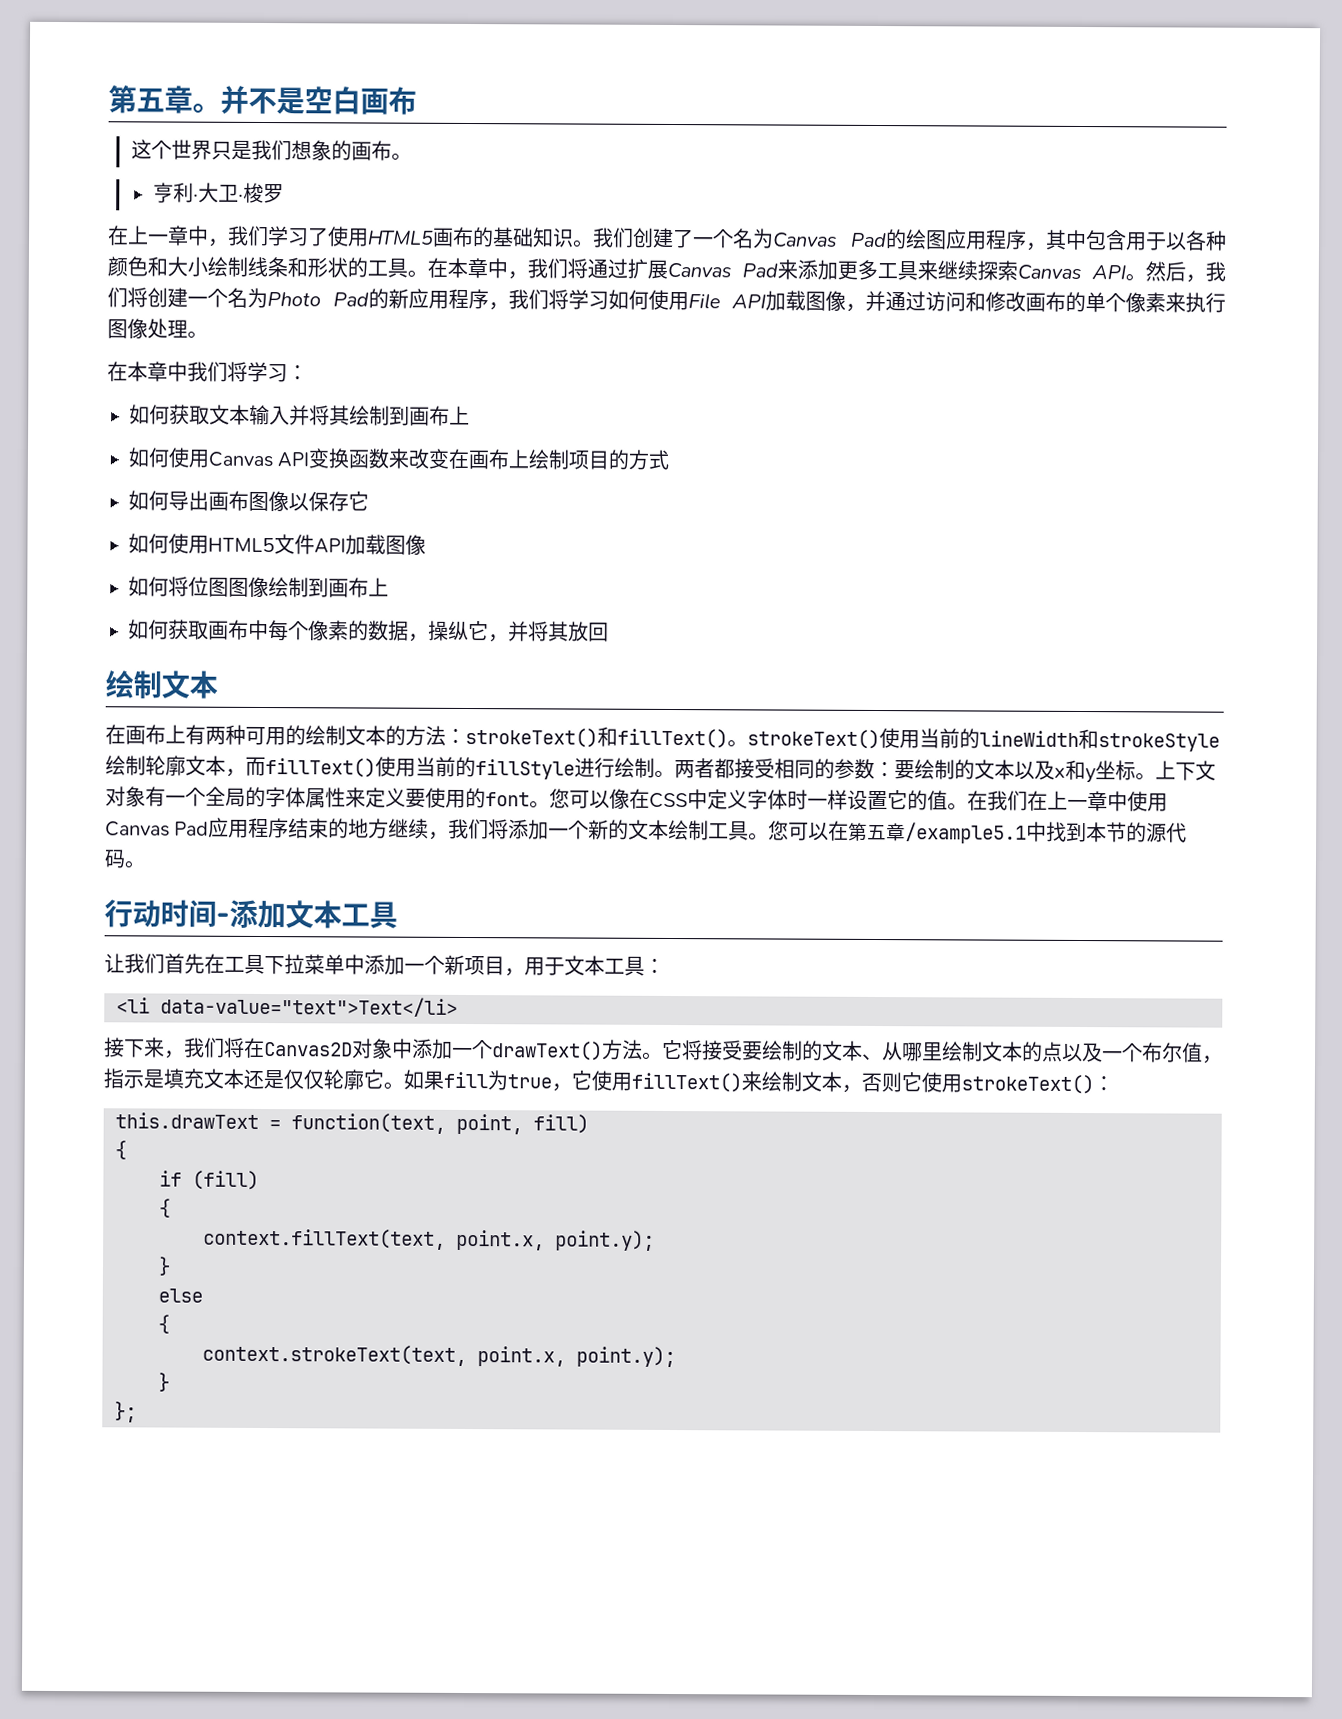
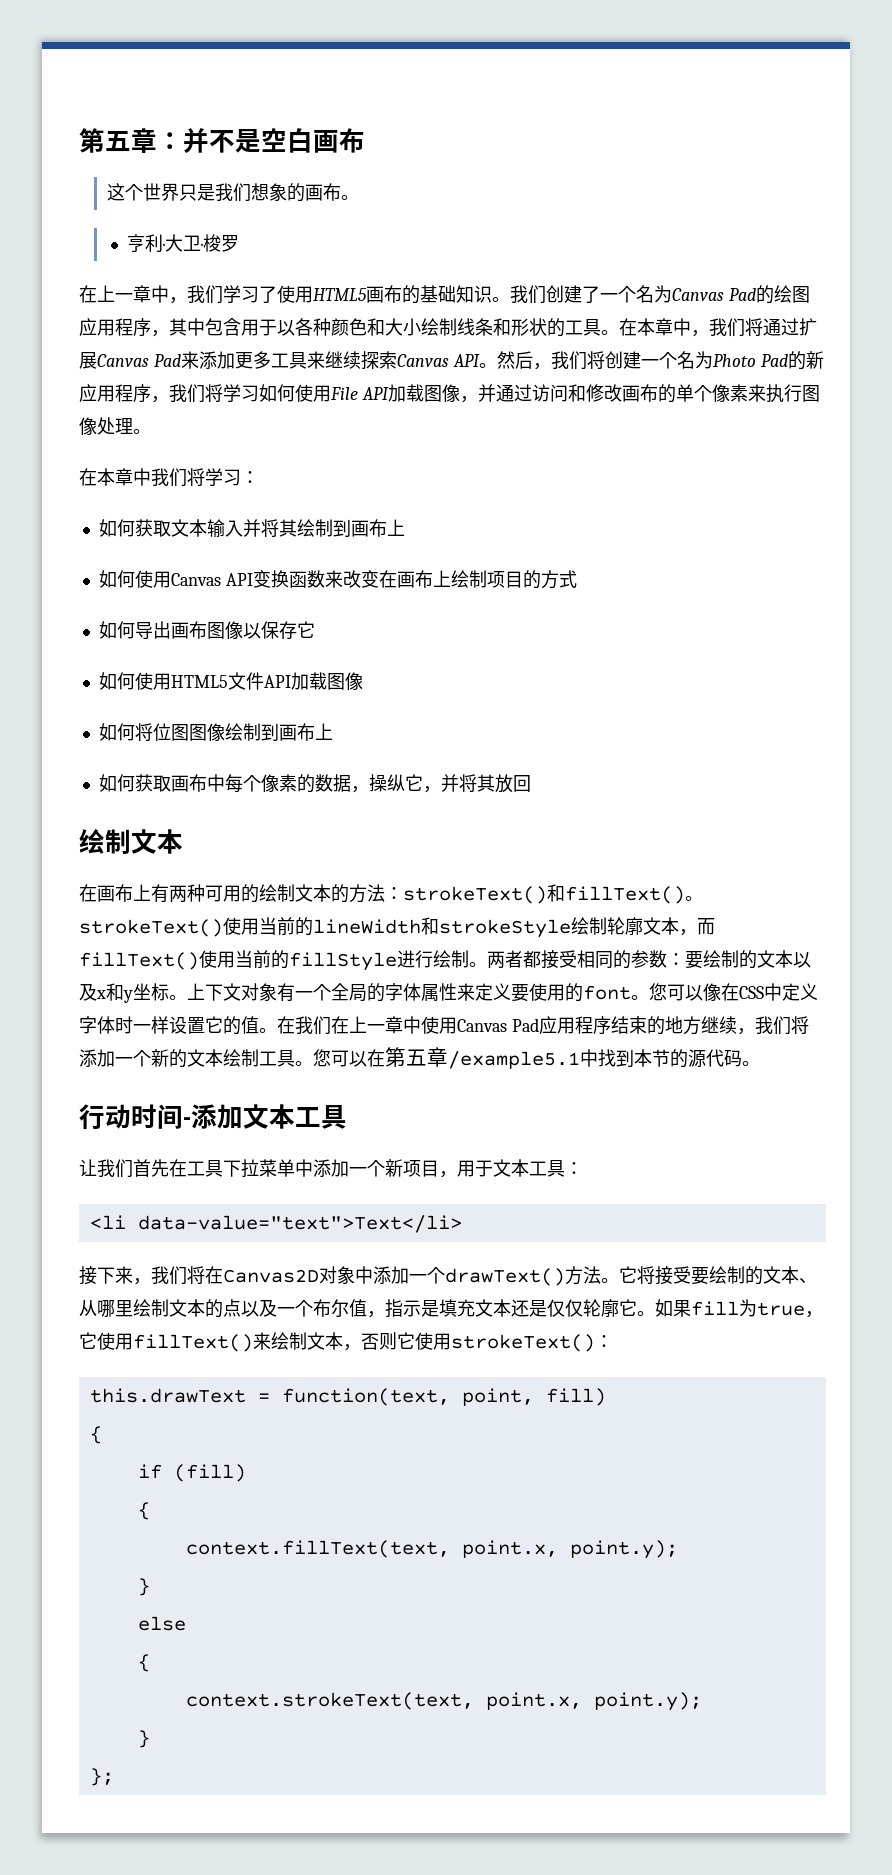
[108,85,221,114] 第五章。 -> [79,128,183,153] 第五章：

